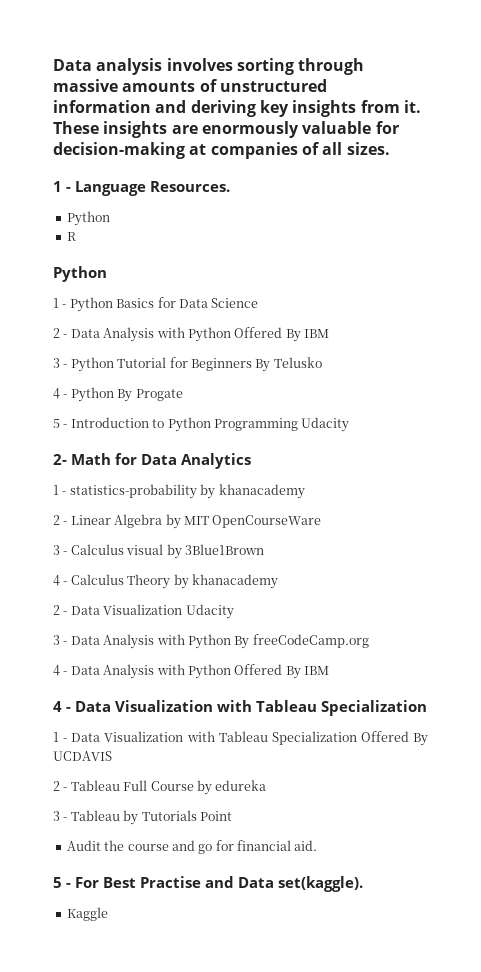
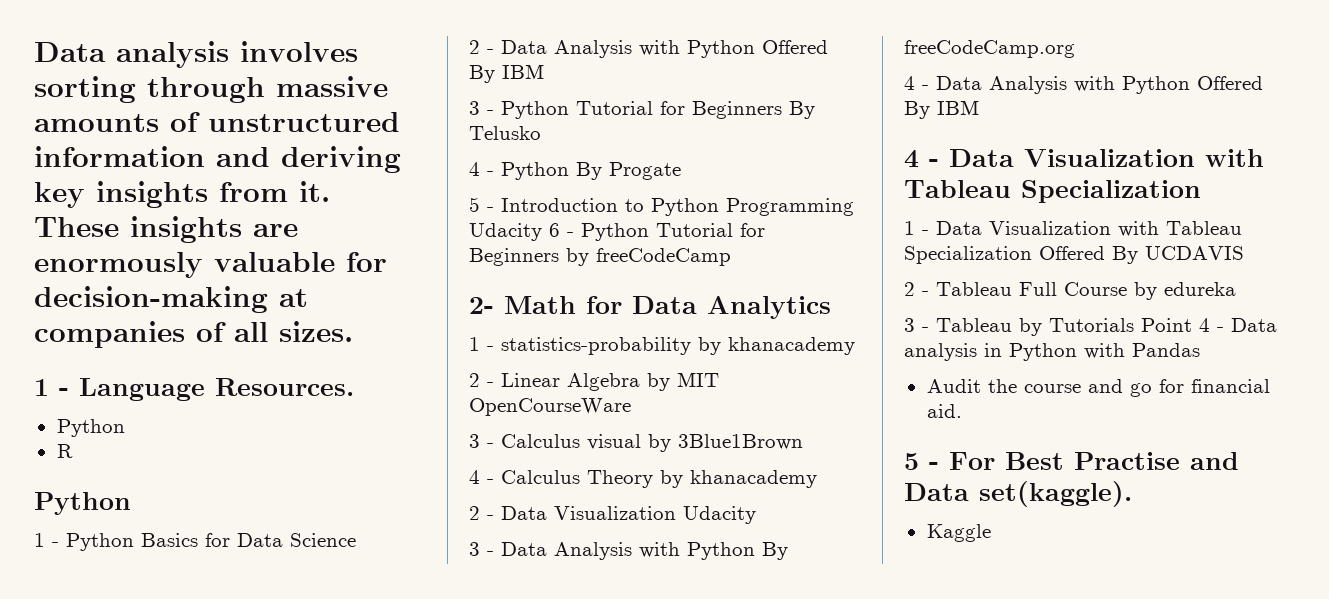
(350, 424) none -> [549,223,765,241] [469,248,731,266] 6 - Python Tutorial for Beginners by freeCodeCamp
(232, 816) none -> [1199,318,1277,332] [904,343,1200,361] 4 - Data analysis in Python with Pandas

